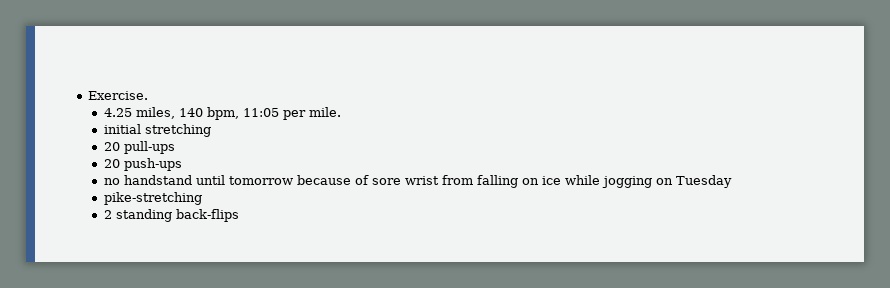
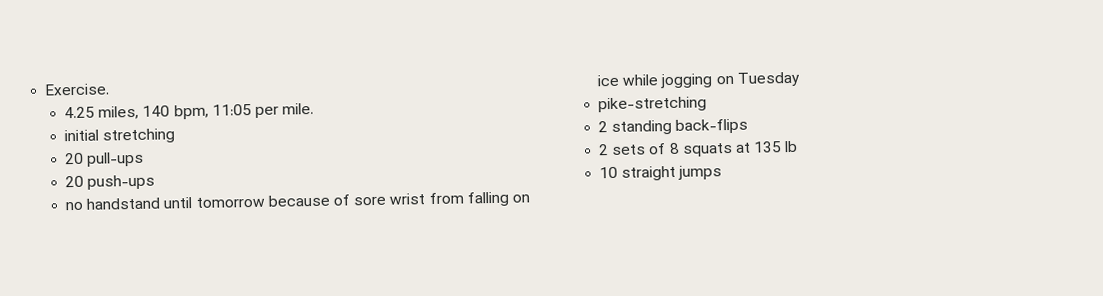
(239, 215) none -> [598,140,799,157] [599,165,723,181] // 2 sets of 8 squats at 135 lb // 10 straight jumps

